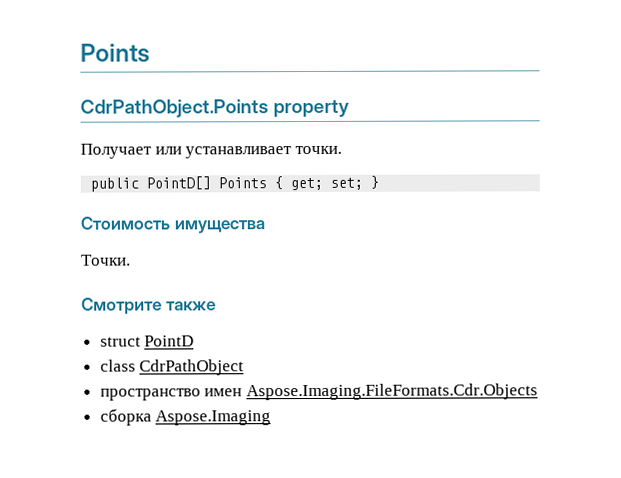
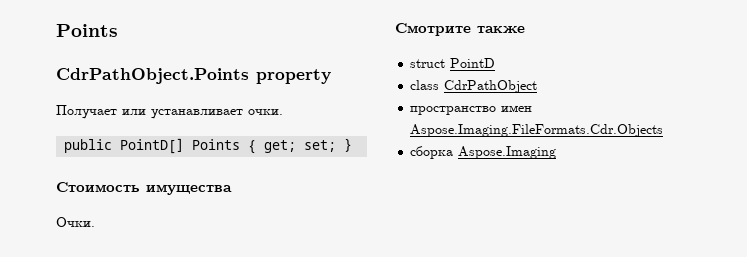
[294,145,342,155] точки. -> [248,109,283,115] очки.
[81,254,131,266] Точки. -> [56,217,95,227] Очки.

